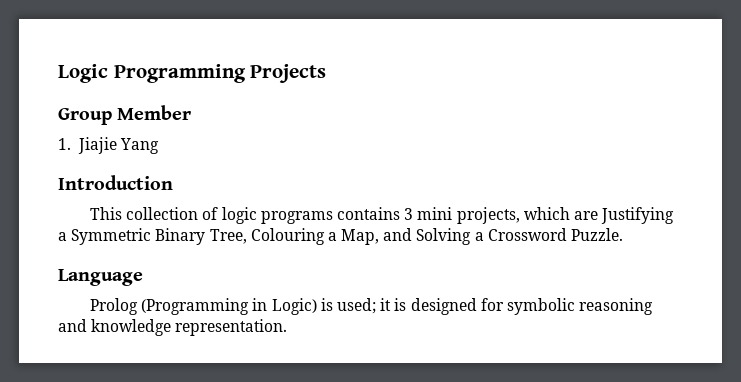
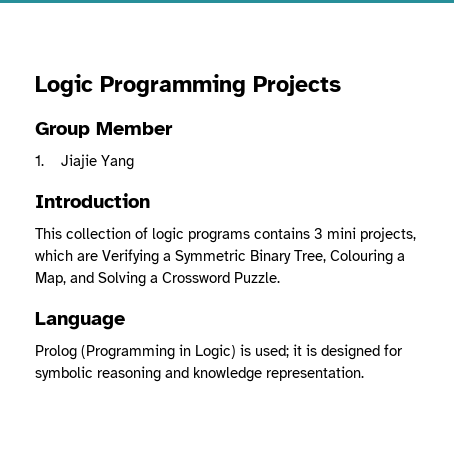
[601,207,675,224] Justifying -> [102,249,159,265] Verifying

